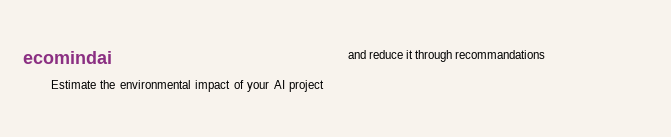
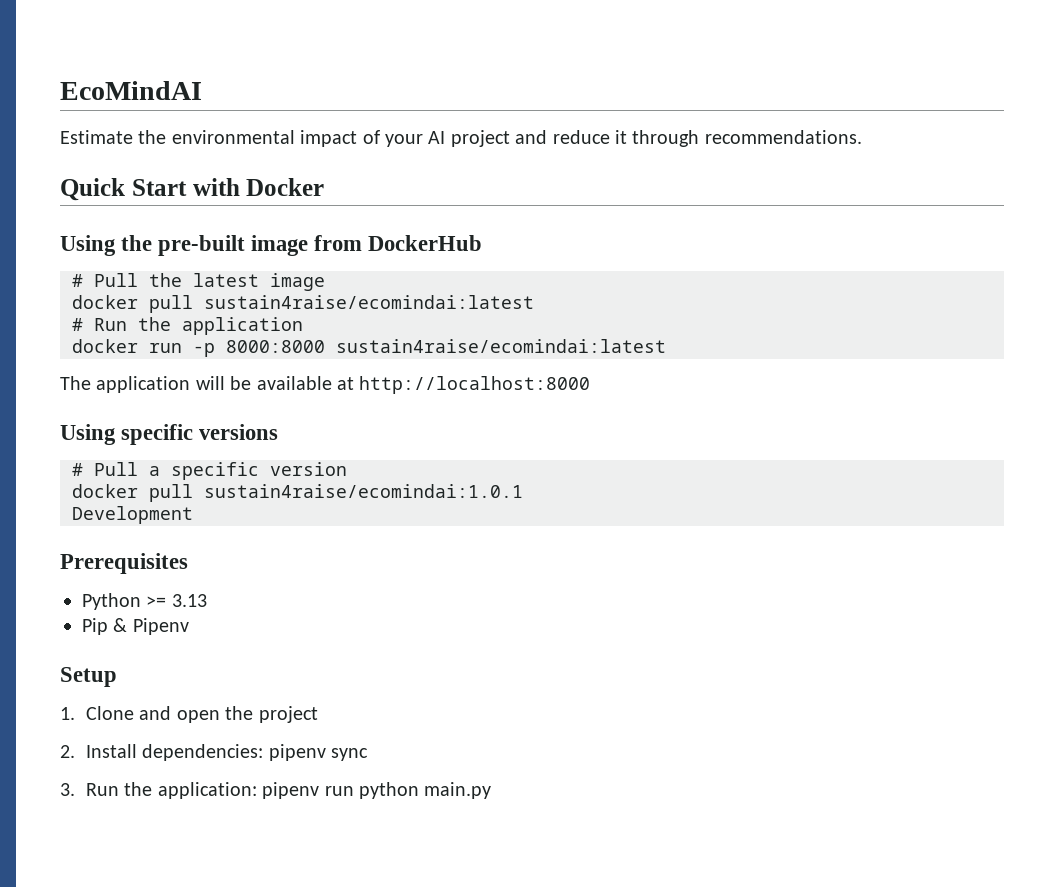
[23,51,112,64] ecomindai -> [60,81,202,100] EcoMindAI
[455,50,546,59] recommandations -> [704,130,862,144] [60,178,325,201] [60,235,483,256] [72,273,325,291] [72,295,534,313] [72,317,303,335] [72,339,666,357] [60,376,591,394] [60,424,279,445] [72,462,347,480] [72,484,523,502] [72,506,193,524] [60,553,188,574] [82,593,207,610] [82,618,189,635] [60,667,117,687] [60,706,318,723] [60,744,369,761] [60,782,492,799] recommendations. // Quick Start with Docker // Using the pre-built image from DockerHub // # Pull the latest image // docker pull sustain4raise/ecomindai:latest // # Run the application // docker run -p 8000:8000 sustain4raise/ecomindai:latest // The application will be available at http://localhost:8000 // Using specific versions // # Pull a specific version // docker pull sustain4raise/ecomindai:1.0.1 // Development // Prerequisites // Python >= 3.13 // Pip & Pipenv // Setup // 1. Clone and open the project // 2. Install dependencies: pipenv sync // 3. Run the application: pipenv run python main.py

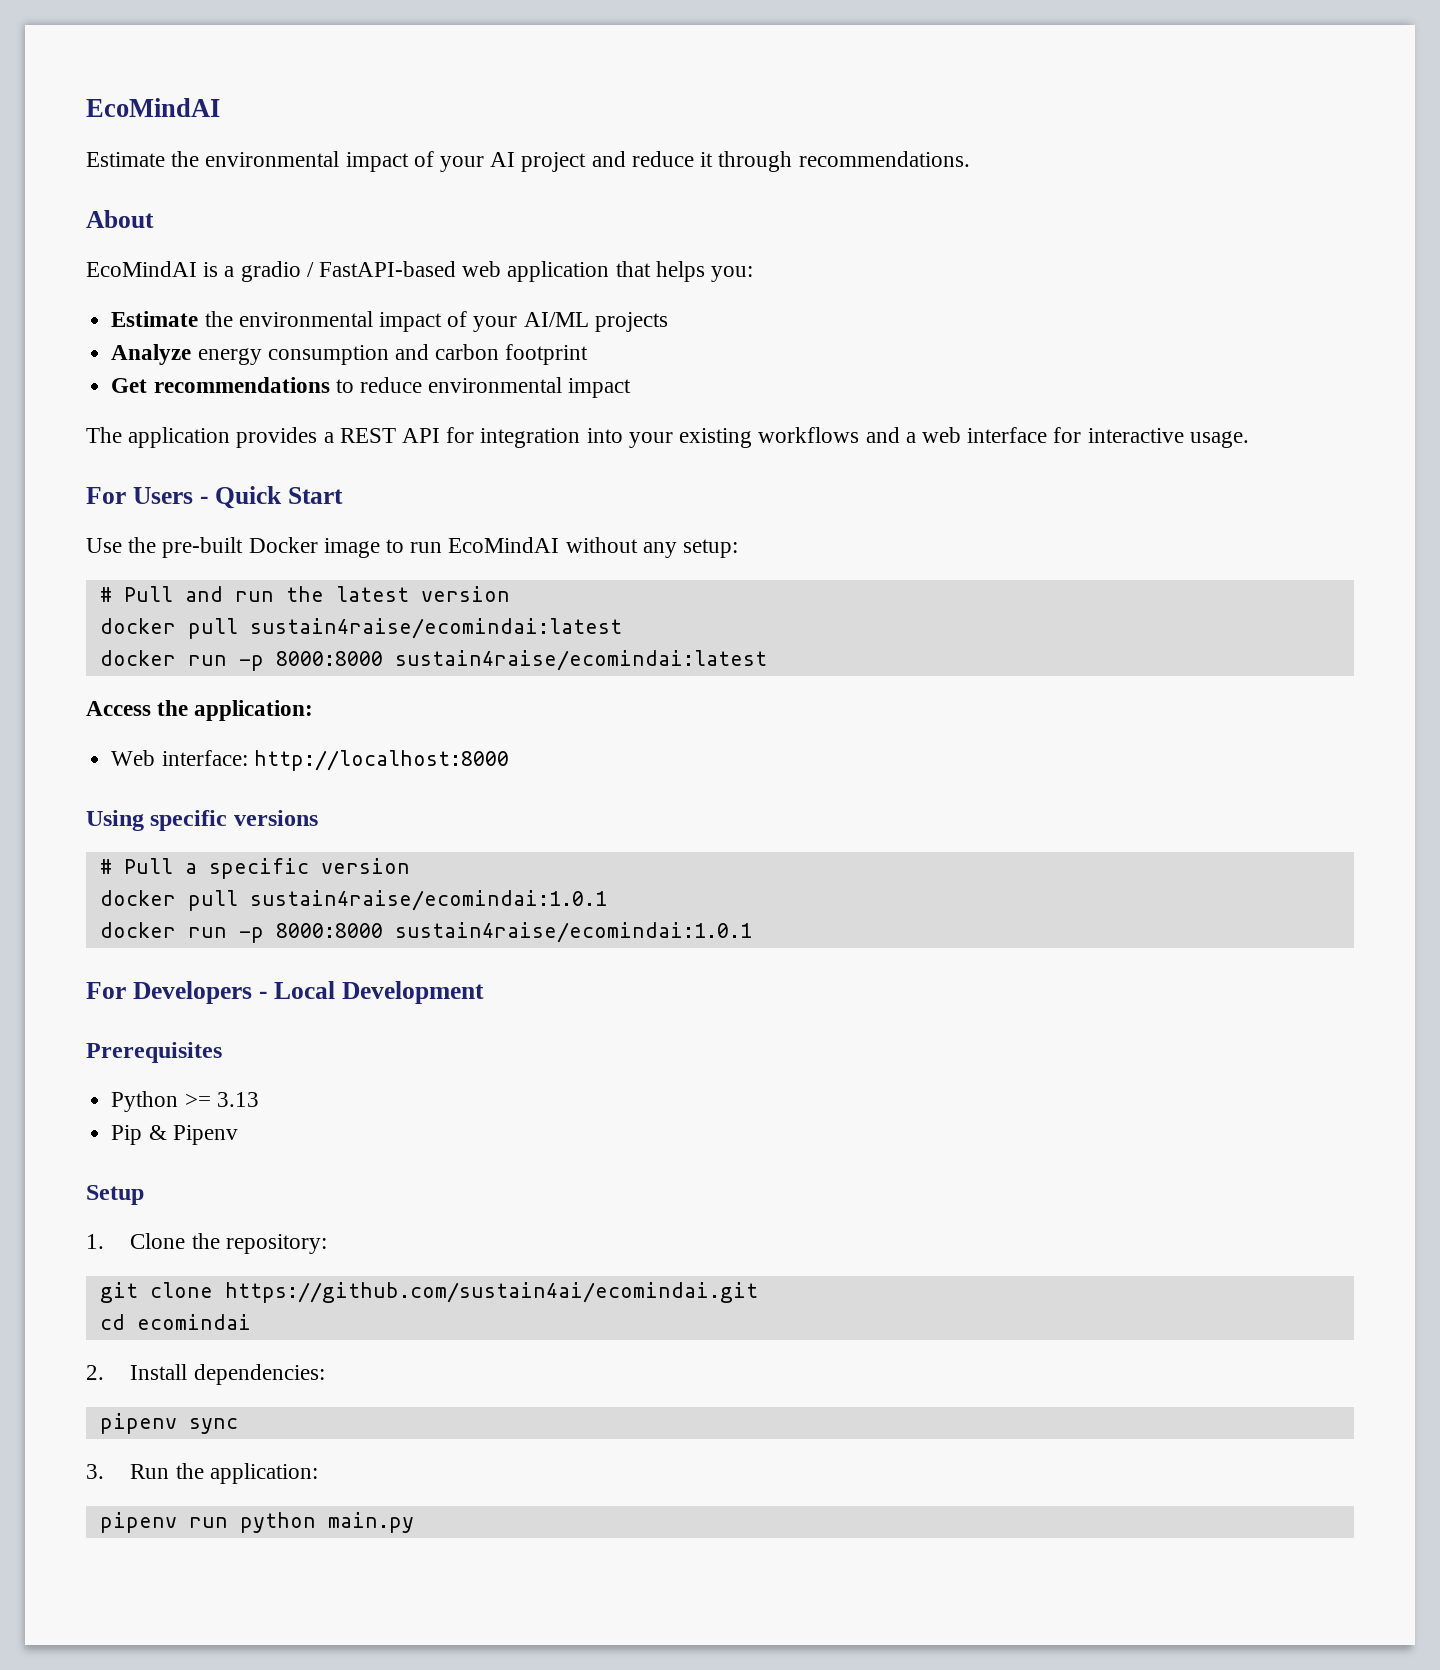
[60,178,325,201] [60,235,483,256] [72,273,138,287] Quick Start with Docker // Using the pre-built image from DockerHub // # Pull -> [86,210,154,228] [86,261,754,282] [111,311,668,332] [111,344,589,365] [111,377,632,398] [86,427,1249,448] [86,486,343,509] [86,537,739,558] [99,586,274,602] About // EcoMindAI is a gradio / FastAPI-based web application that helps you: // Estimate the environmental impact of your AI/ML projects // Analyze energy consumption and carbon footprint // Get recommendations to reduce environmental impact // The application provides a REST API for integration into your existing workflows and a web interface for interactive usage. // For Users - Quick Start // Use the pre-built Docker image to run EcoMindAI without any setup: // # Pull and run
[270,273,325,291] image -> [420,586,510,602] version
[72,317,303,335] // # Run the application -> (622, 628) none
[60,376,354,393] The application will be available at -> [86,700,314,721] [111,750,248,766] Access the application: // Web interface:
(523, 491) none -> [99,922,752,943] [86,981,335,1004] docker run -p 8000:8000 sustain4raise/ecomindai:1.0.1 // For Developers - Local
[139,706,318,723] and open the project -> [191,1233,327,1254] [99,1282,758,1303] [99,1314,251,1330] the repository: // git clone https://github.com/sustain4ai/ecomindai.git // cd ecomindai
(264, 752) none -> (325, 1374) //
(257, 790) none -> (318, 1473) //

